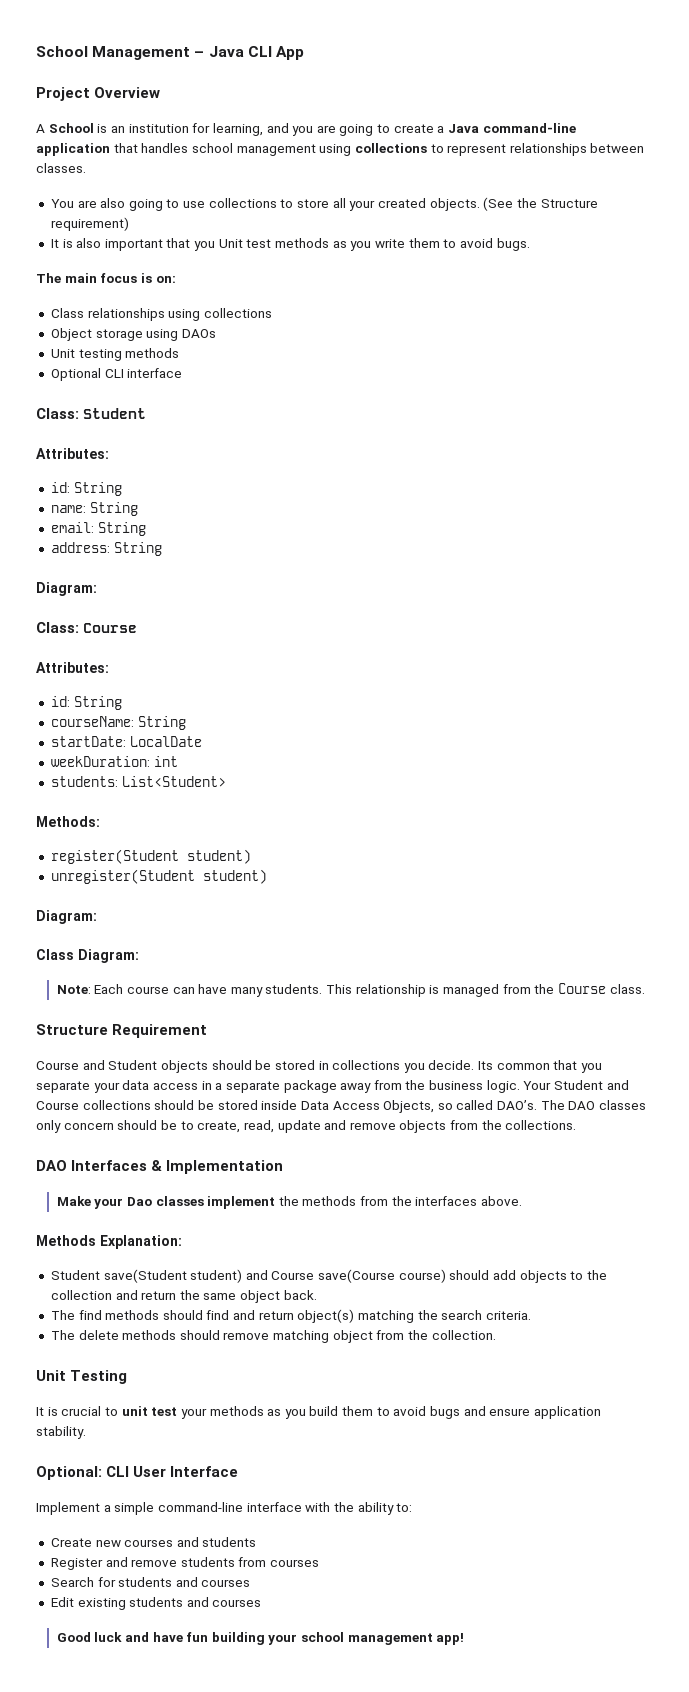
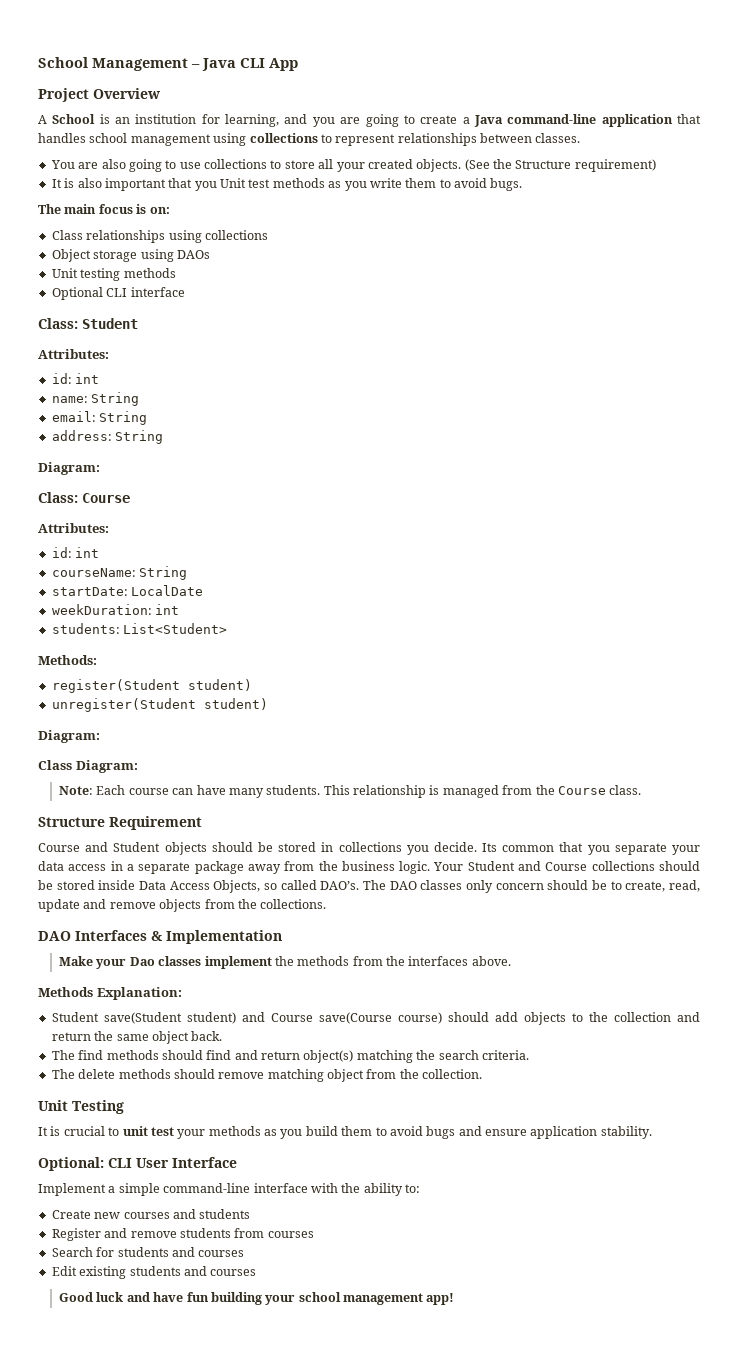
[73,482,122,496] String -> [75,373,100,384] int
[73,696,122,710] String -> [75,547,100,558] int

